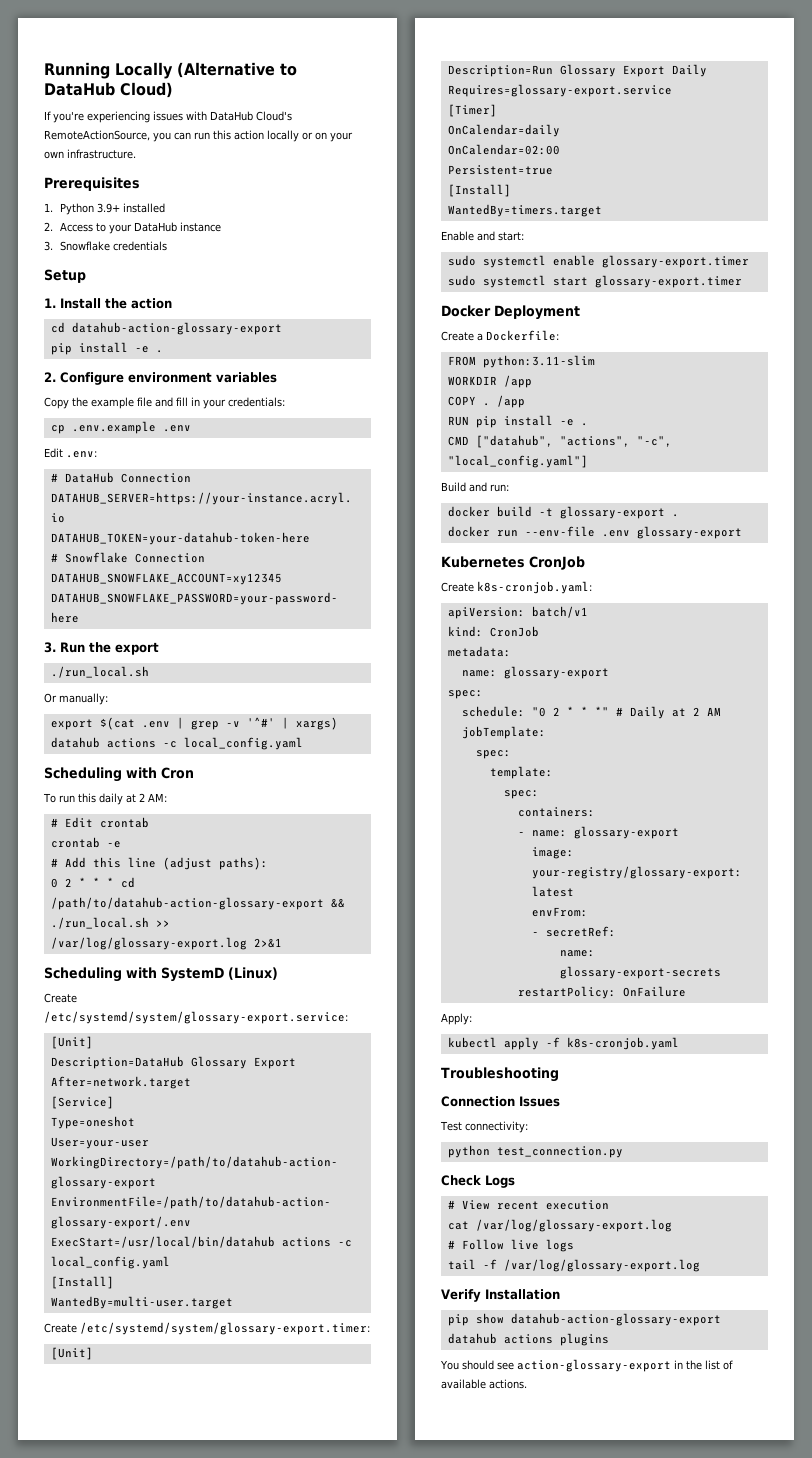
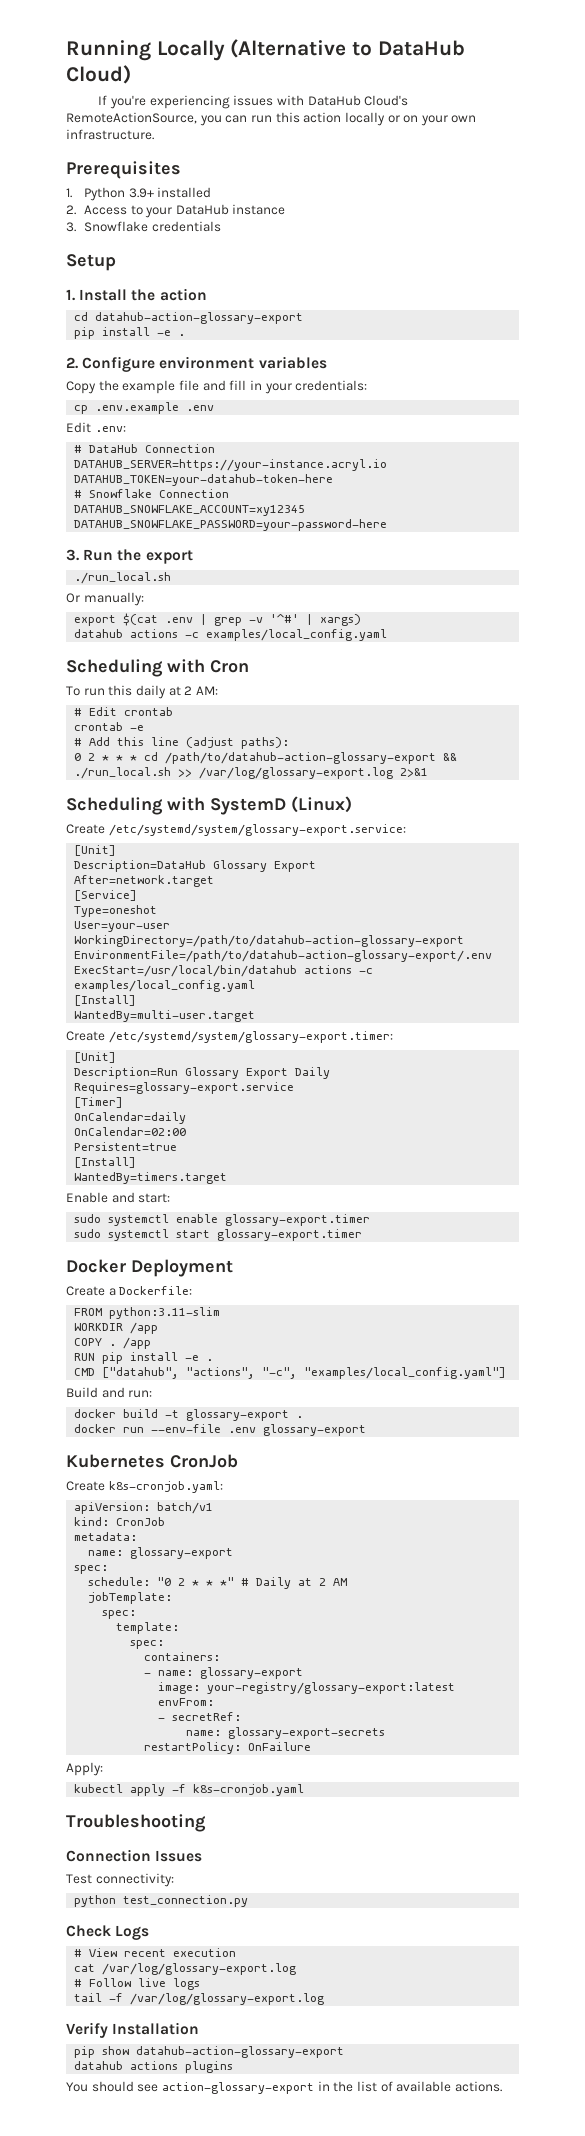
[183,737,303,750] local_config.yaml -> [206,629,388,641] examples/local_config.yaml
[50,1256,170,1269] local_config.yaml -> [74,980,256,992] examples/local_config.yaml
[447,455,588,468] "local_config.yaml"] -> [304,1367,507,1379] "examples/local_config.yaml"]

